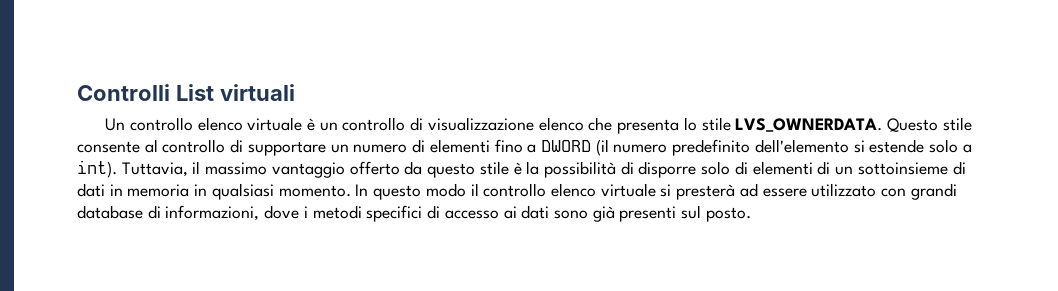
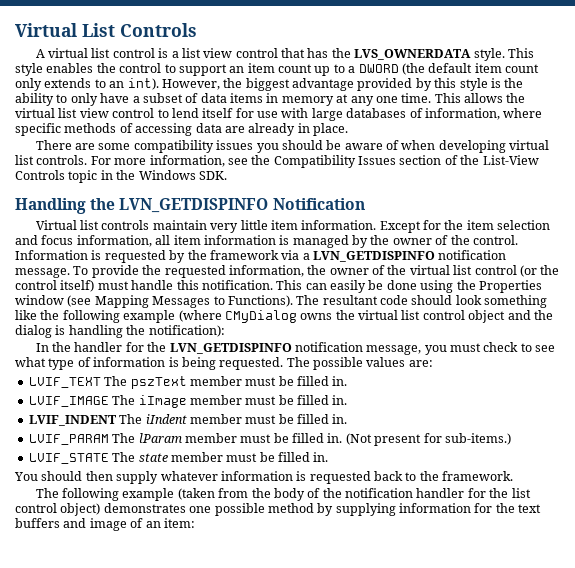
[77,84,295,101] [105,117,972,134] [77,139,972,156] [77,160,966,178] [77,183,957,200] [77,205,751,222] Controlli List virtuali // Un controllo elenco virtuale è un controllo di visualizzazione elenco che presenta lo stile LVS_OWNERDATA. Questo stile consente al controllo di supportare un numero di elementi fino a DWORD (il numero predefinito dell'elemento si estende solo a int). Tuttavia, il massimo vantaggio offerto da questo stile è la possibilità di disporre solo di elementi di un sottoinsieme di dati in memoria in qualsiasi momento. In questo modo il controllo elenco virtuale si presterà ad essere utilizzato con grandi database di informazioni, dove i metodi specifici di accesso ai dati sono già presenti sul posto. -> [15,23,197,37] [35,48,534,61] [15,63,539,76] [15,78,524,91] [15,93,526,106] [15,108,543,121] [15,123,348,136] [35,140,550,153] [15,155,539,168] [15,170,227,183] [15,198,365,214] [35,220,551,233] [15,235,518,248] [15,250,507,263] [15,265,560,278] [15,280,542,293] [15,295,548,308] [15,310,553,323] [15,325,225,338] [35,342,556,355] [15,357,433,370] [28,376,348,389] [28,395,348,408] [28,414,348,426] [28,433,511,446] [28,452,329,464] [14,471,514,484] [35,488,531,501] [15,503,542,516] [15,518,195,531] Virtual List Controls // A virtual list control is a list view control that has the LVS_OWNERDATA style. This style enables the control to support an item count up to a DWORD (the default item count only extends to an int). However, the biggest advantage provided by this style is the ability to only have a subset of data items in memory at any one time. This allows the virtual list view control to lend itself for use with large databases of information, where specific methods of accessing data are already in place. // There are some compatibility issues you should be aware of when developing virtual list controls. For more information, see the Compatibility Issues section of the List-View Controls topic in the Windows SDK. // Handling the LVN_GETDISPINFO Notification // Virtual list controls maintain very little item information. Except for the item selection and focus information, all item information is managed by the owner of the control. Information is requested by the framework via a LVN_GETDISPINFO notification message. To provide the requested information, the owner of the virtual list control (or the control itself) must handle this notification. This can easily be done using the Properties window (see Mapping Messages to Functions). The resultant code should look something like the following example (where CMyDialog owns the virtual list control object and the dialog is handling the notification): // In the handler for the LVN_GETDISPINFO notification message, you must check to see what type of information is being requested. The possible values are: // LVIF_TEXT The pszText member must be filled in. // LVIF_IMAGE The iImage member must be filled in. // LVIF_INDENT The iIndent member must be filled in. // LVIF_PARAM The lParam member must be filled in. (Not present for sub-items.) // LVIF_STATE The state member must be filled in. // You should then supply whatever information is requested back to the framework. // The following example (taken from the body of the notification handler for the list control object) demonstrates one possible method by supplying information for the text buffers and image of an item:

